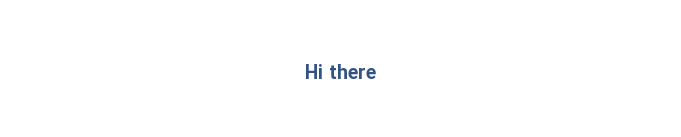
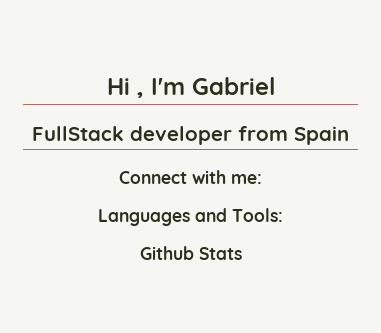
[328,64,376,79] there -> [136,77,275,98] [32,126,349,145] [119,170,262,184] [98,208,283,226] [139,246,242,260] , I'm Gabriel // FullStack developer from Spain // Connect with me: // Languages and Tools: // Github Stats

